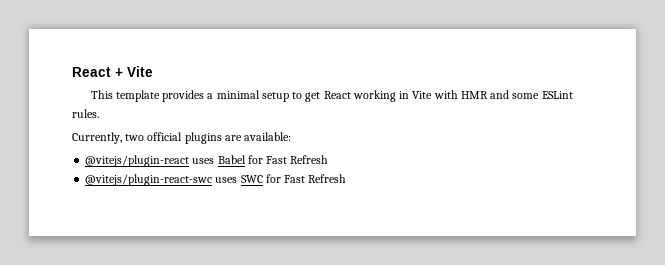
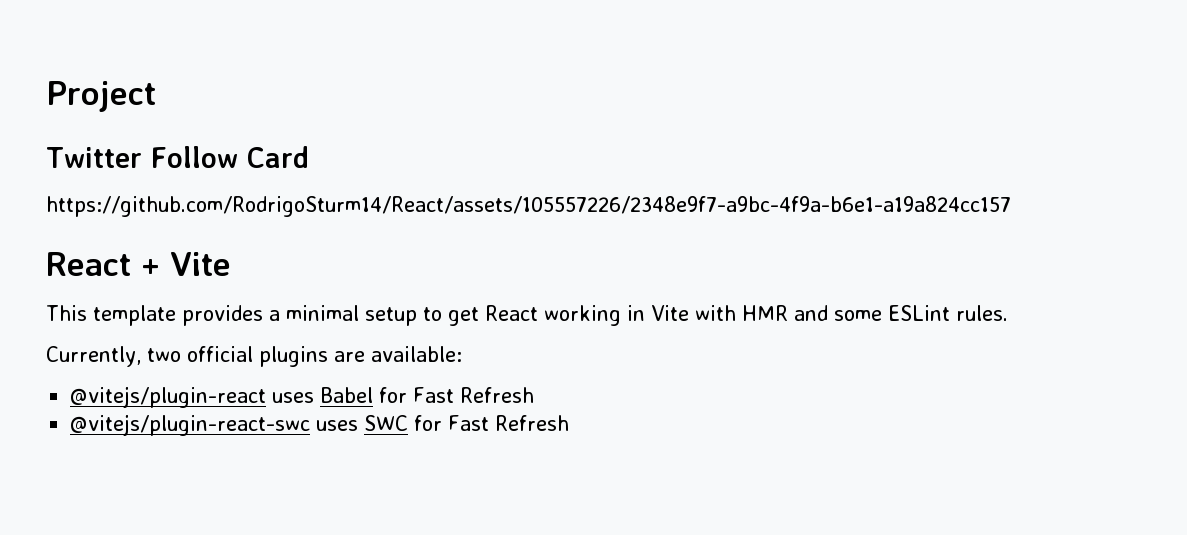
(72, 72) none -> [46,81,156,112] [46,146,309,168] [46,196,1011,217] Project // Twitter Follow Card // https://github.com/RodrigoSturm14/React/assets/105557226/2348e9f7-a9bc-4f9a-b6e1-a19a824cc157 //

